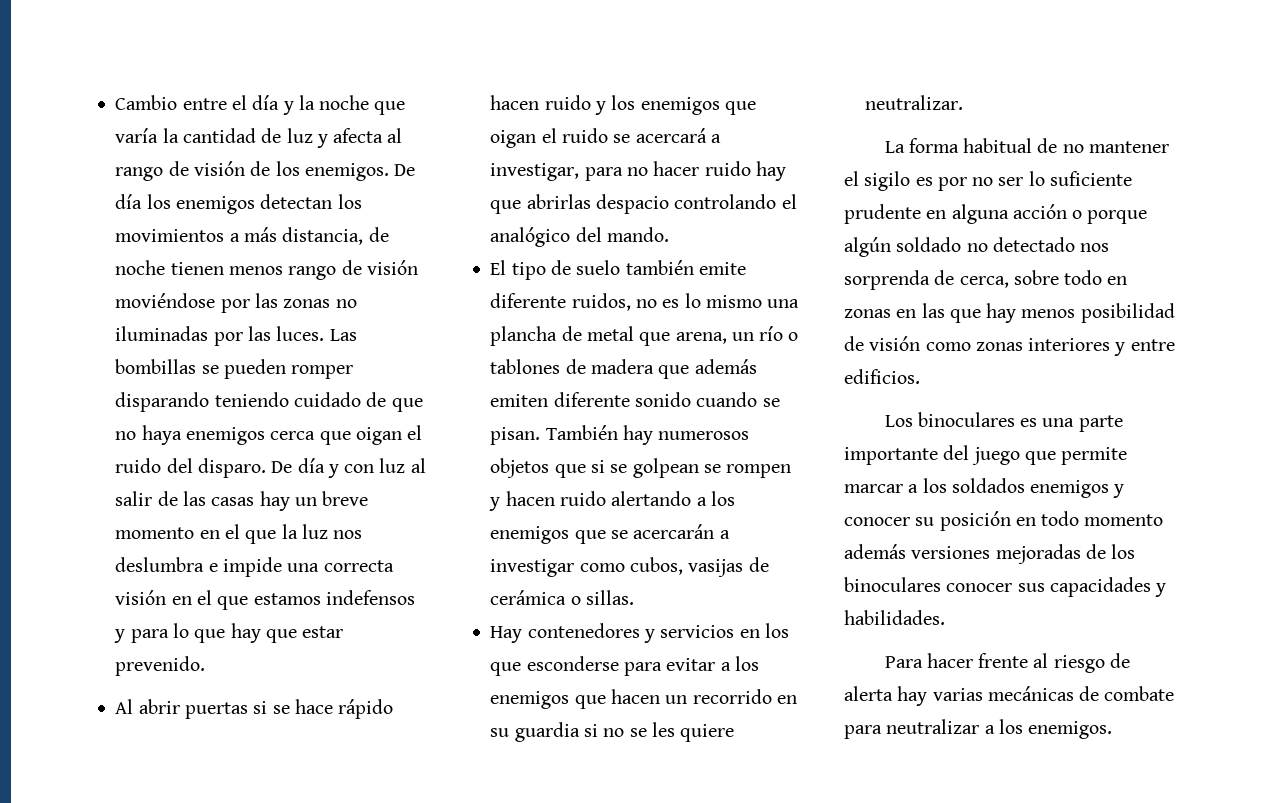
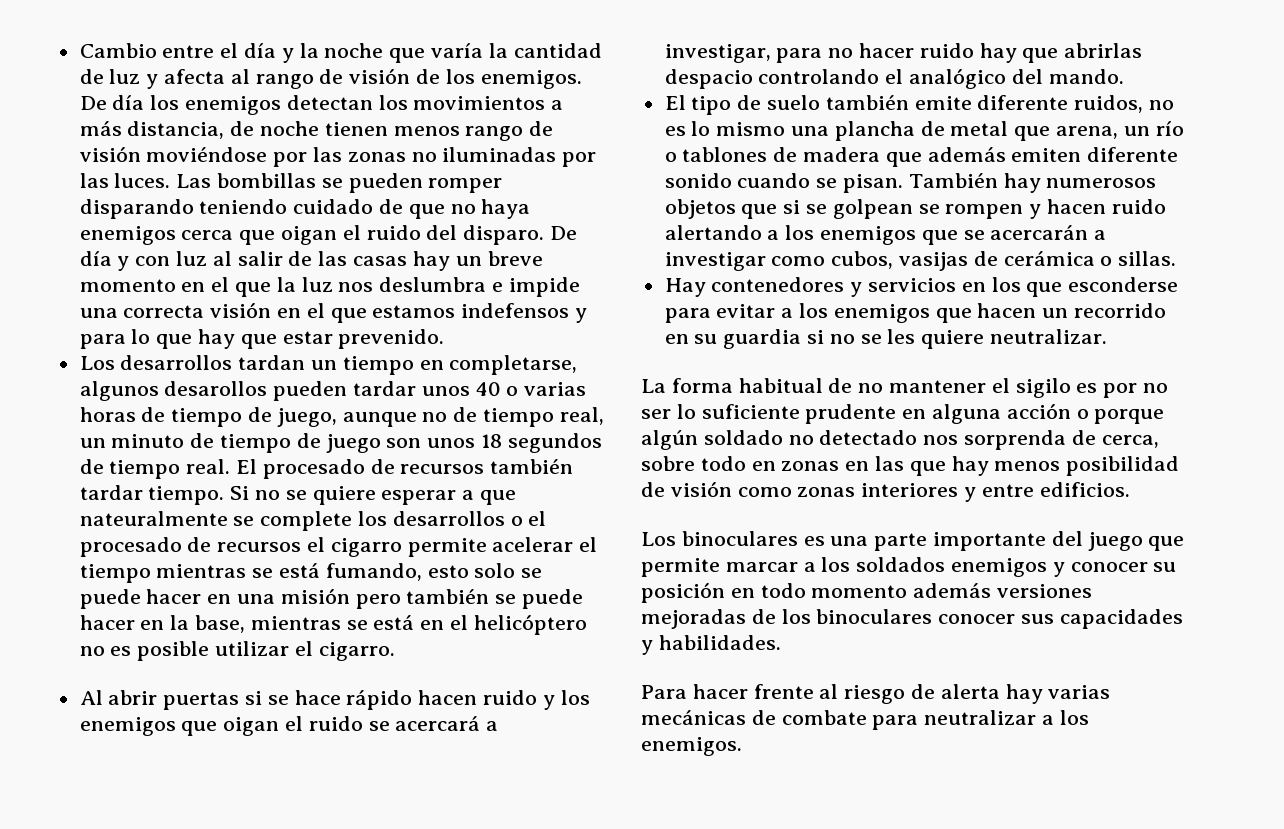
(206, 666) none -> [79,355,578,375] [79,381,587,401] [79,407,604,427] [79,433,602,453] [79,459,574,479] [79,485,517,505] [79,511,547,531] [79,537,598,557] [79,563,543,583] [79,588,584,609] [79,614,587,635] [79,641,395,661] // Los desarrollos tardan un tiempo en completarse, algunos desarollos pueden tardar unos 40 o varias horas de tiempo de juego, aunque no de tiempo real, un minuto de tiempo de juego son unos 18 segundos de tiempo real. El procesado de recursos también tardar tiempo. Si no se quiere esperar a que nateuralmente se complete los desarrollos o el procesado de recursos el cigarro permite acelerar el tiempo mientras se está fumando, esto solo se puede hacer en una misión pero también se puede hacer en la base, mientras se está en el helicóptero no es posible utilizar el cigarro.

